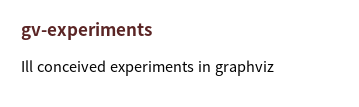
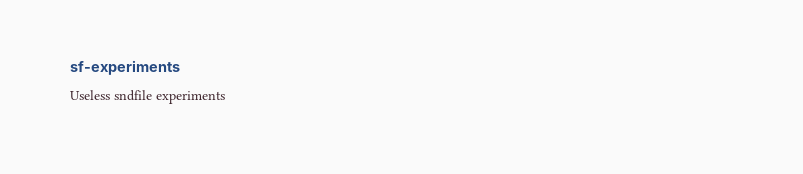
[21,22,152,40] [21,60,274,76] gv-experiments // Ill conceived experiments in graphviz -> [70,60,180,75] [70,90,225,104] sf-experiments // Useless sndfile experiments

